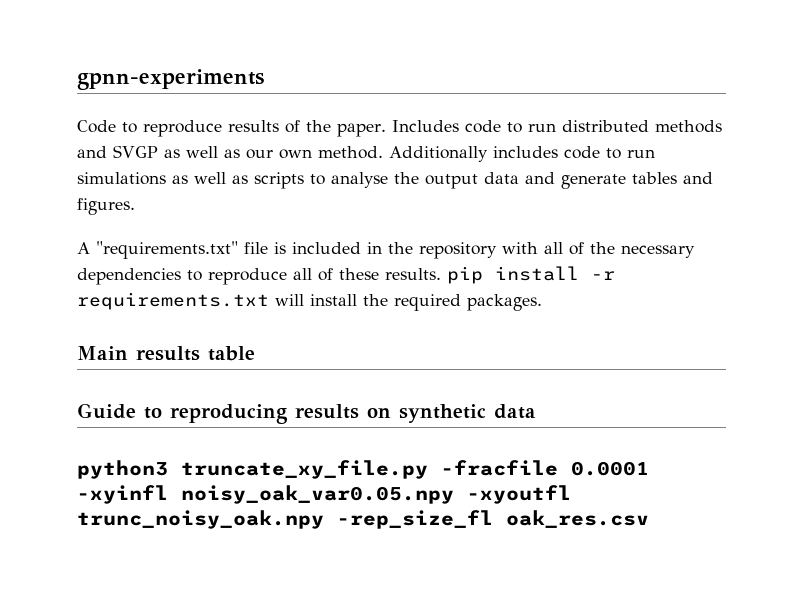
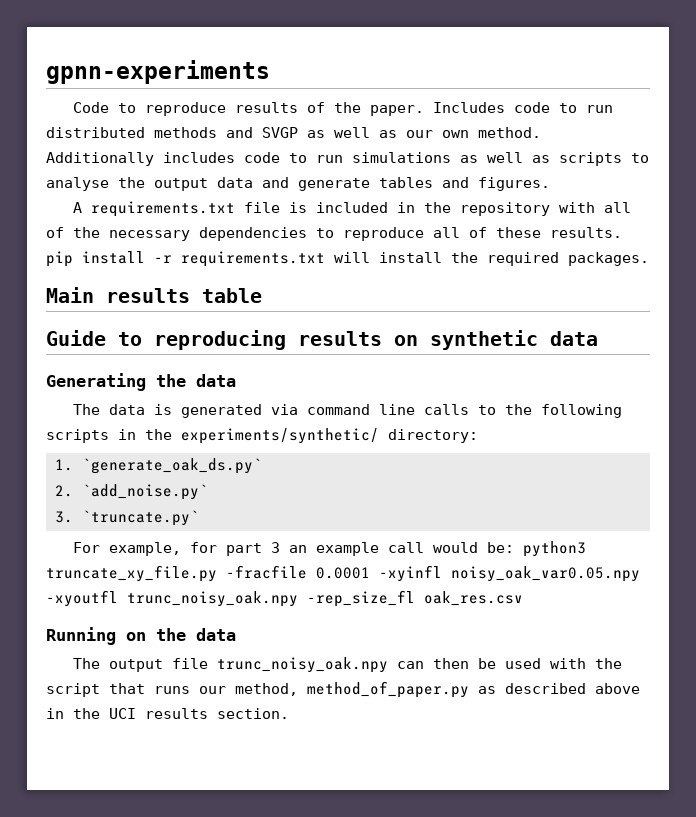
[96,241,238,259] "requirements.txt" -> [90,201,235,217] requirements.txt
(536, 411) none -> [46,373,236,391] [72,404,622,418] [46,428,478,444] [54,458,262,474] [54,484,208,500] [54,510,199,526] [72,542,514,556] Generating the data // The data is generated via command line calls to the following scripts in the experiments/synthetic/ directory: // 1. `generate_oak_ds.py` // 2. `add_noise.py` // 3. `truncate.py` // For example, for part 3 an example call would be:
(649, 519) none -> [46,627,236,645] [72,657,622,673] [46,681,640,698] [46,708,289,719] // Running on the data // The output file trunc_noisy_oak.npy can then be used with the script that runs our method, method_of_paper.py as described above in the UCI results section.

